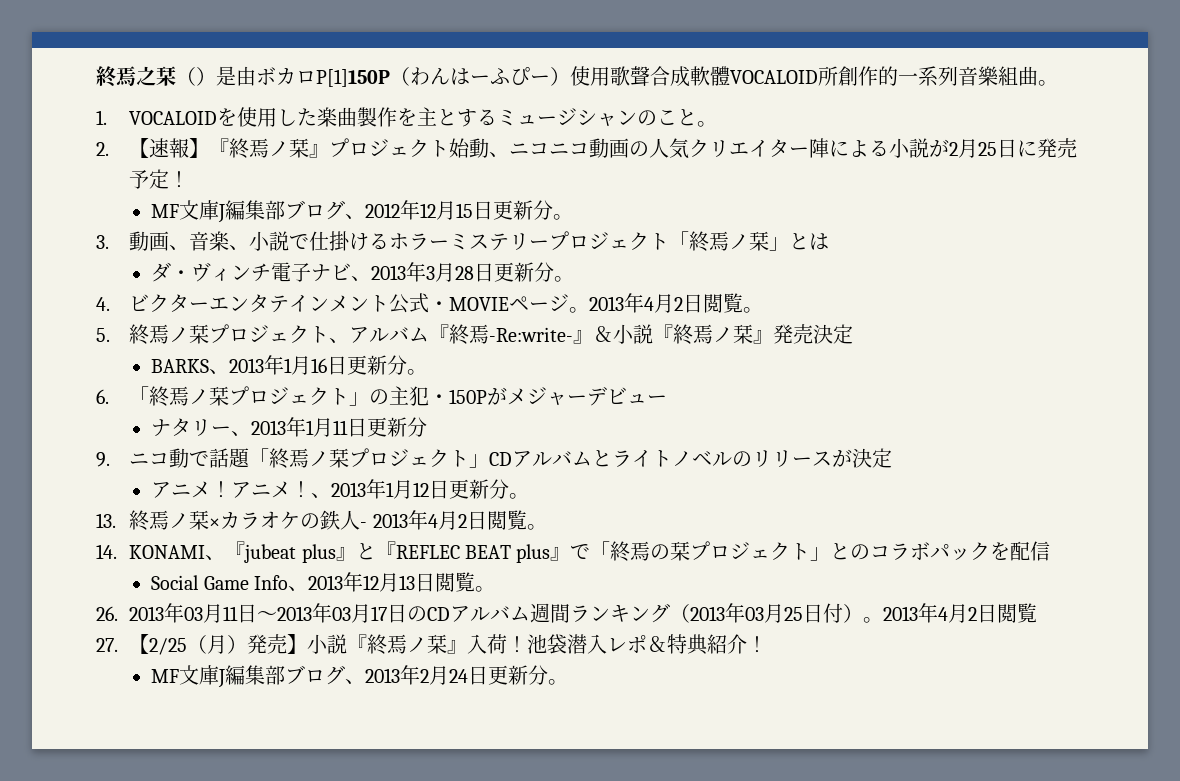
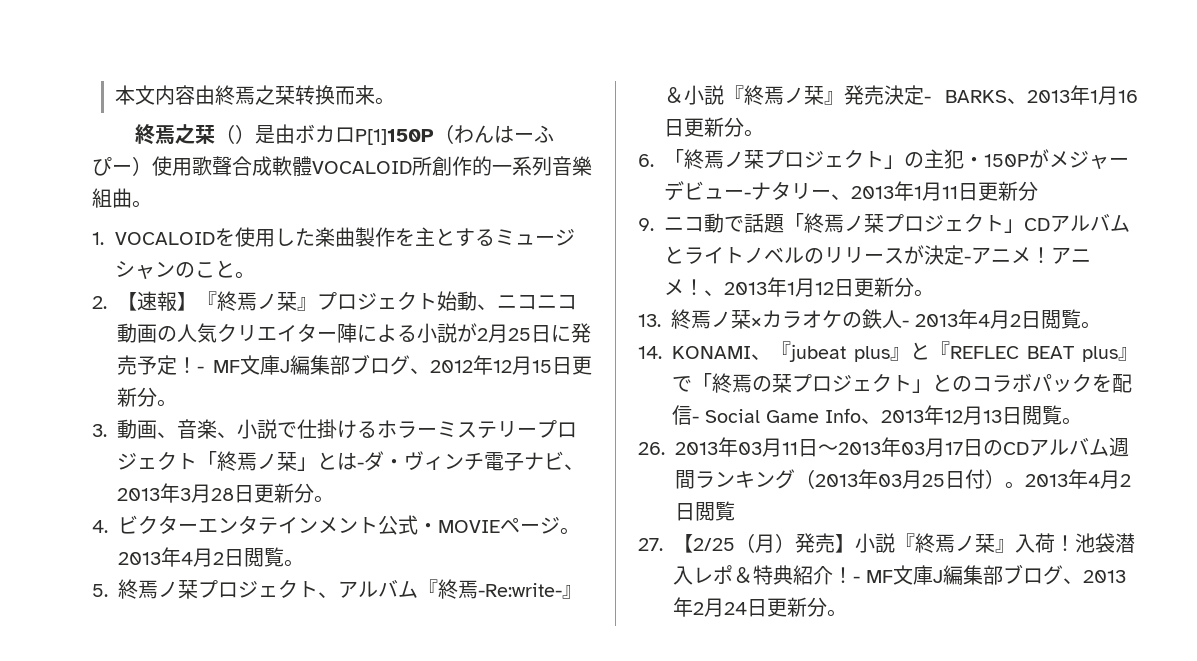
(96, 76) none -> [115,85,396,105] 本文内容由終焉之栞转换而来。 //
(190, 179) // -> [197,366,204,373] -
(830, 241) // -> [357,462,364,469] -
(854, 334) // -> [924,96,931,103] -
(668, 399) // -> [744,192,751,199] -
(893, 458) // -> [964,256,971,263] -
(1051, 551) // -> [692,416,699,423] -
(768, 644) // -> [853,576,860,583] -

